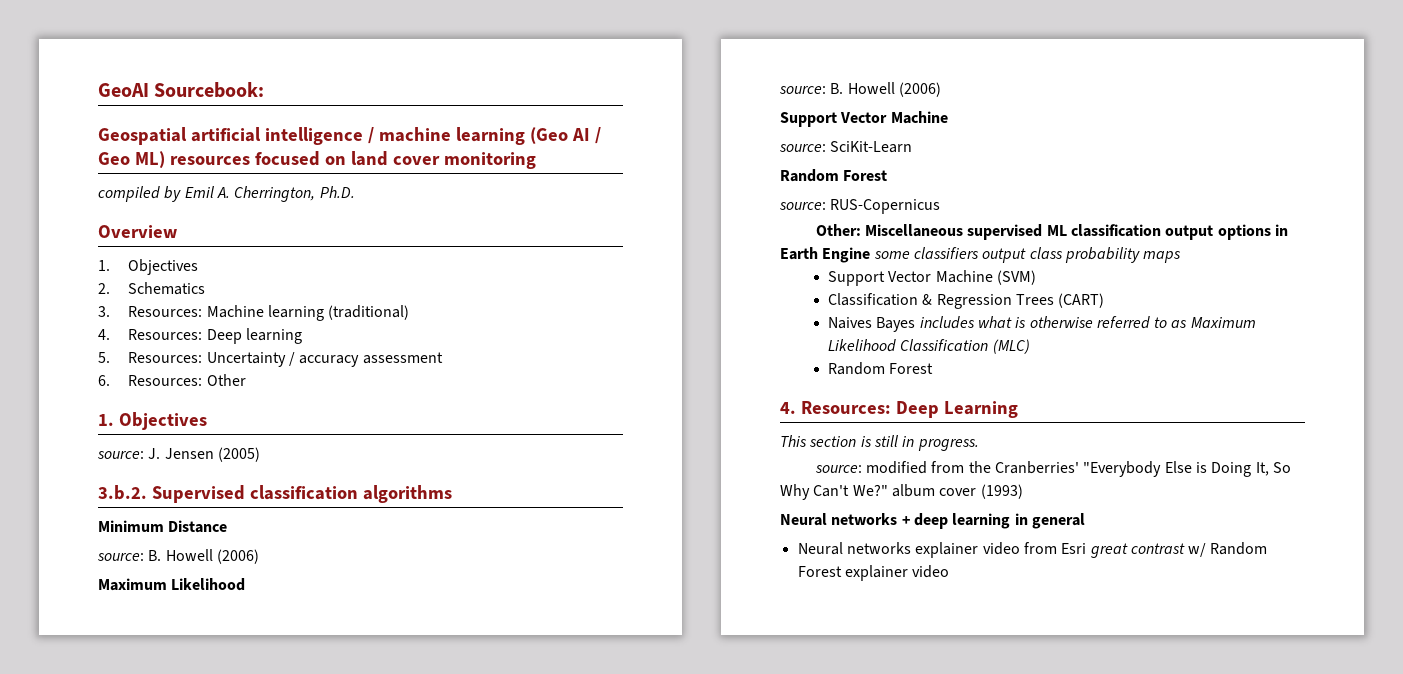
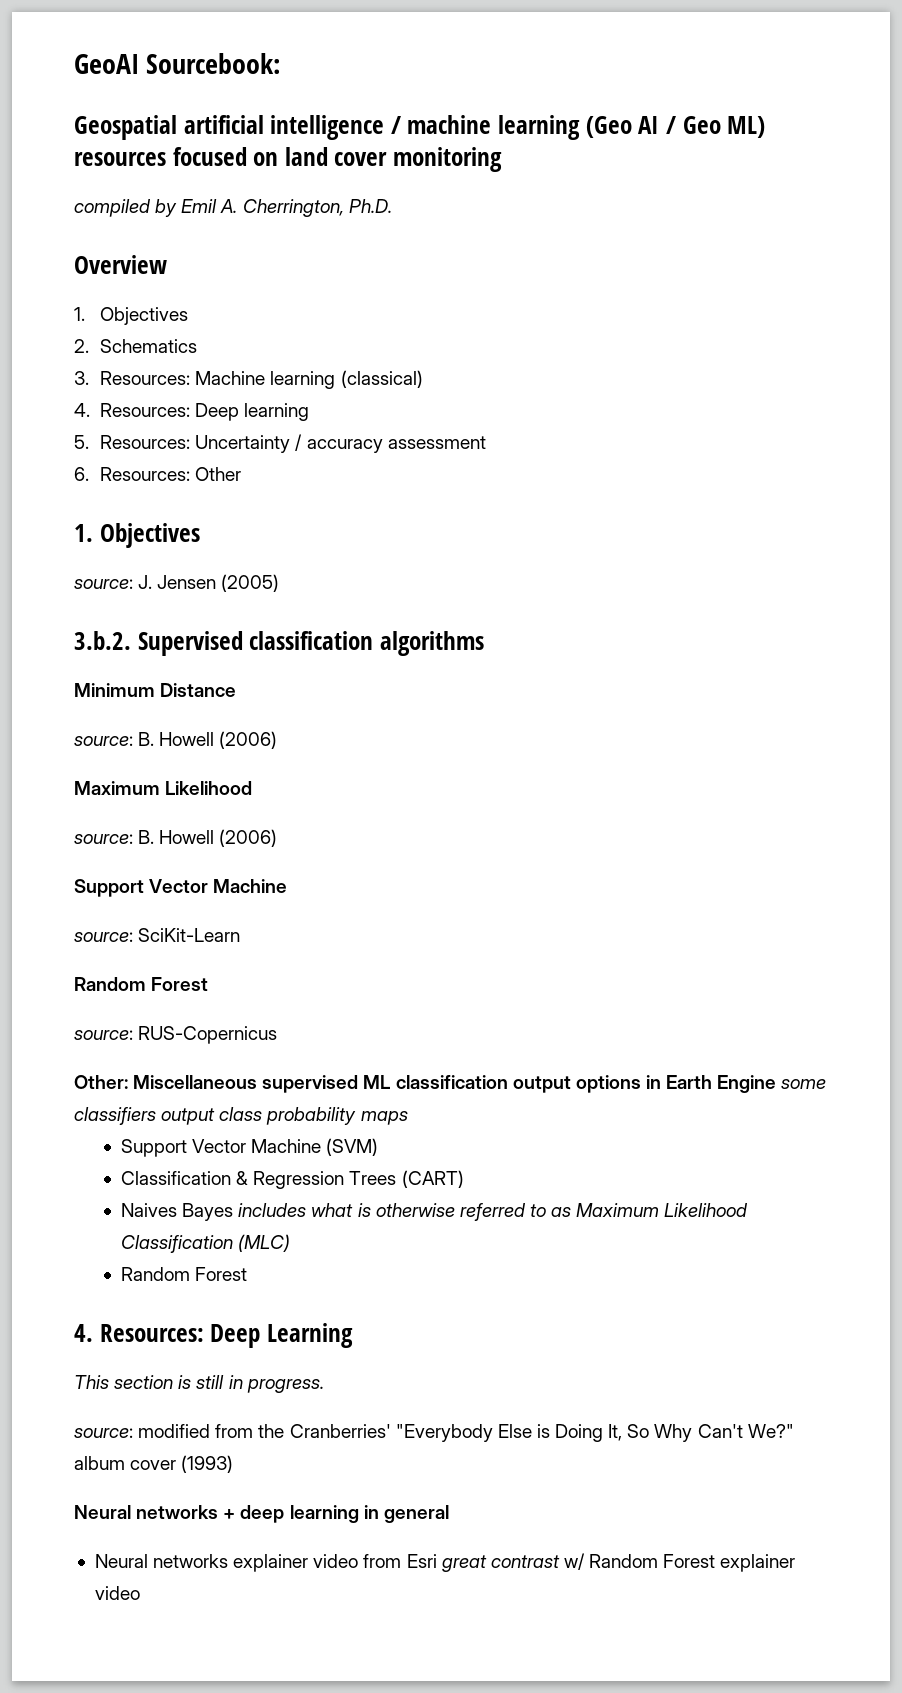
[328,305,410,320] (traditional) -> [340,370,423,388] (classical)

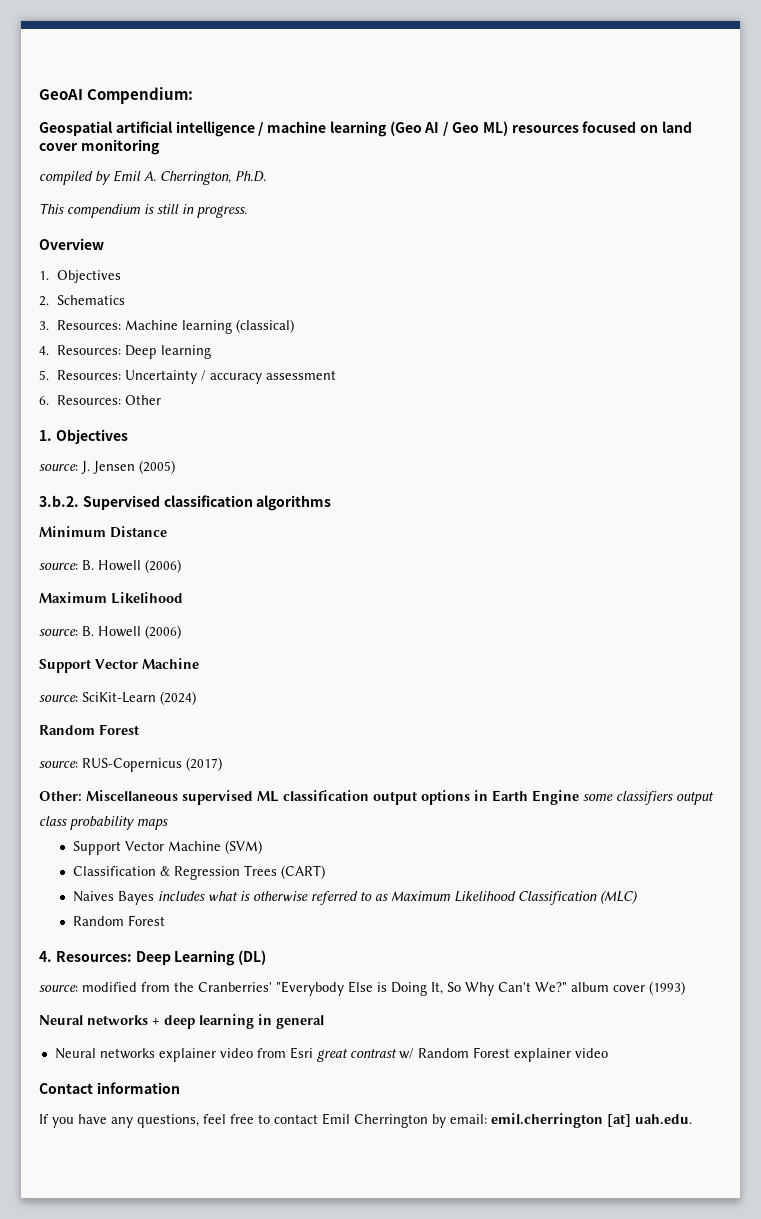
[146,53,282,74] Sourcebook: -> [87,87,194,104] Compendium:
(392, 206) none -> [39,203,247,218] // This compendium is still in progress.
(241, 935) none -> [160,691,196,705] (2024)
(278, 1035) none -> [186,757,222,771] (2017)
[74,1375,324,1393] // This section is still in progress. -> [238,950,267,965] (DL)
(140, 1593) none -> [39,1082,180,1094] [39,1113,692,1128] // Contact information // If you have any questions, feel free to contact Emil Cherrington by email: emil.cherrington [at] uah.edu.

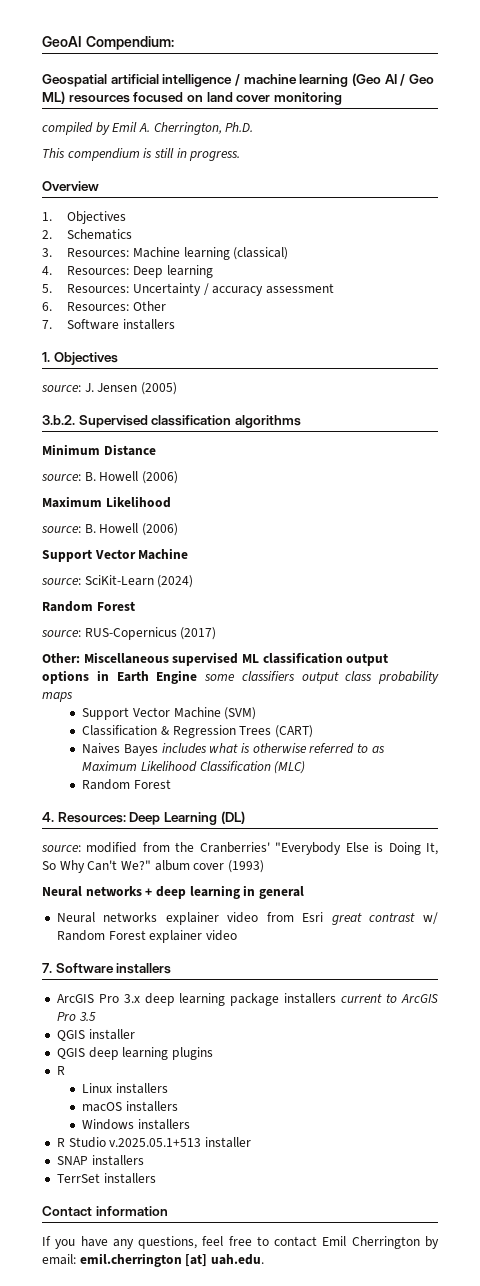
(162, 400) none -> [42,319,176,330] // 7. Software installers
(608, 1053) none -> [42,963,172,974] [56,993,439,1006] [56,1012,96,1021] [56,1029,135,1041] [56,1047,213,1060] [56,1066,65,1075] [82,1083,168,1094] [82,1101,178,1112] [82,1119,190,1130] [56,1137,251,1148] [56,1155,144,1166] [56,1173,156,1184] // 7. Software installers // ArcGIS Pro 3.x deep learning package installers current to ArcGIS Pro 3.5 // QGIS installer // QGIS deep learning plugins // R // Linux installers // macOS installers // Windows installers // R Studio v.2025.05.1+513 installer // SNAP installers // TerrSet installers

